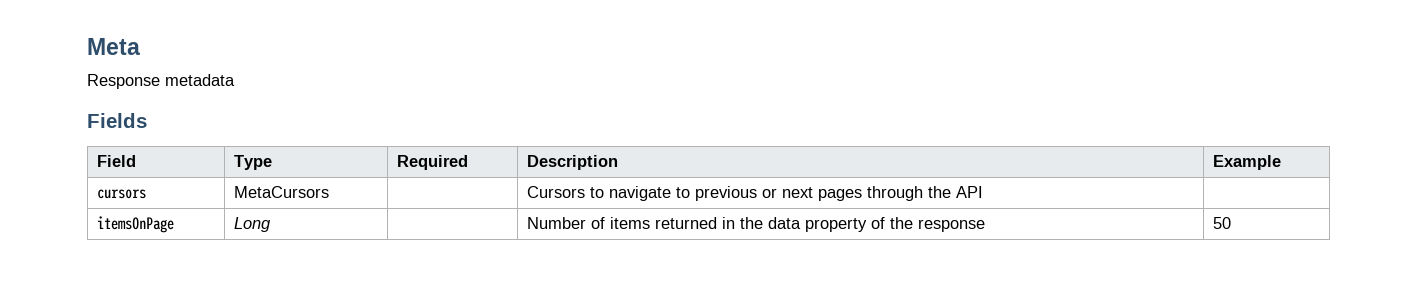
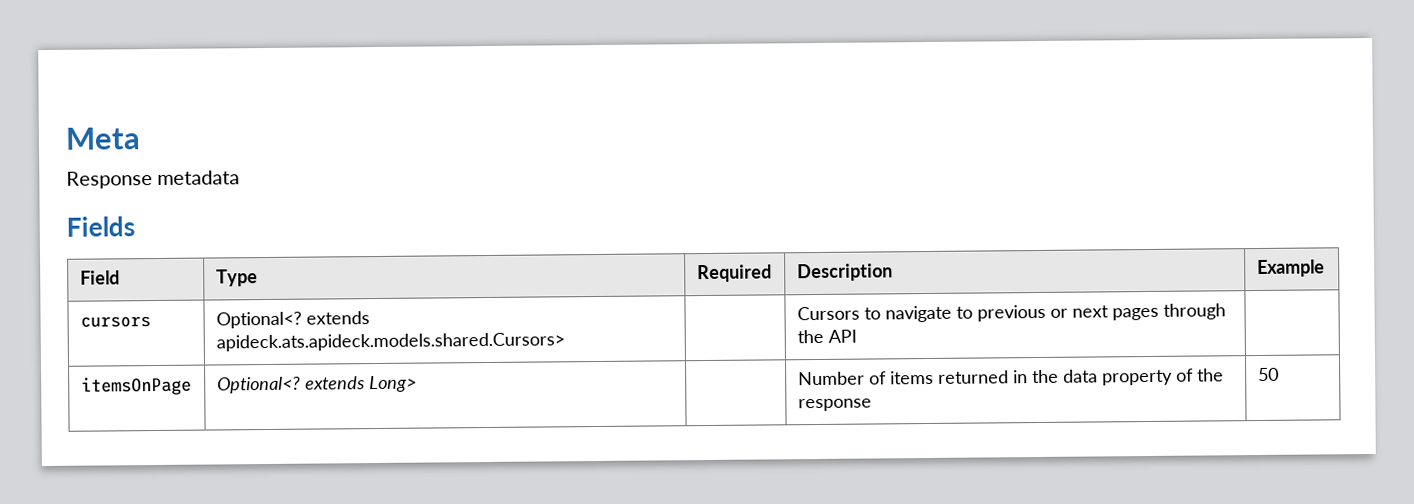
[233,186,329,198] MetaCursors -> [215,311,370,329] [215,332,565,352] Optional<? extends apideck.ats.apideck.models.shared.Cursors>
[233,217,271,232] Long -> [216,375,417,394] Optional<? extends Long>

